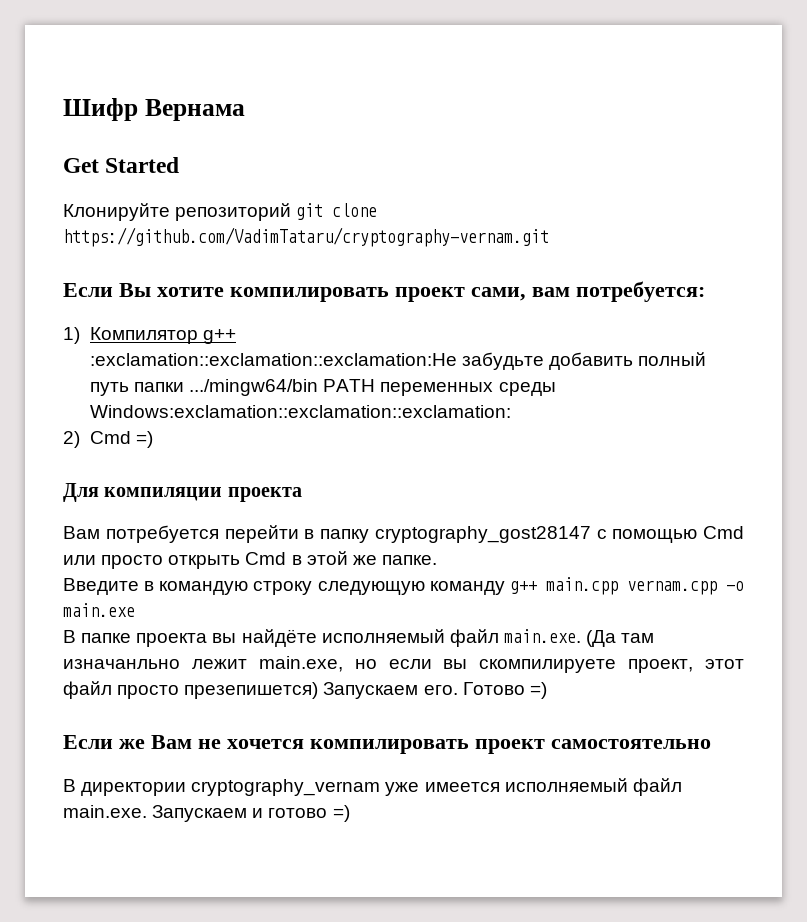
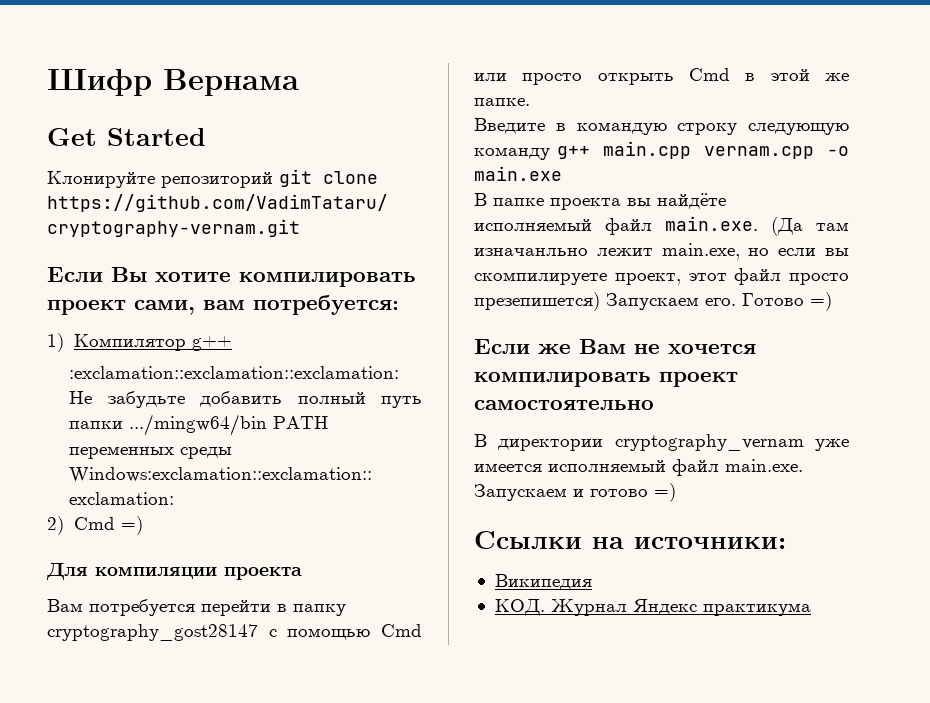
(350, 813) none -> [474,531,786,549] [494,574,592,590] [494,599,811,616] // Ссылки на источники: // Википедия // КОД. Журнал Яндекс практикума

